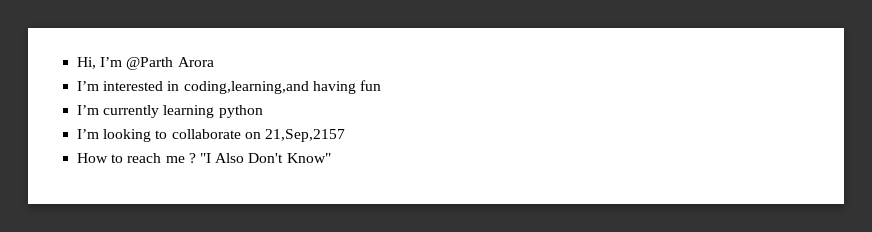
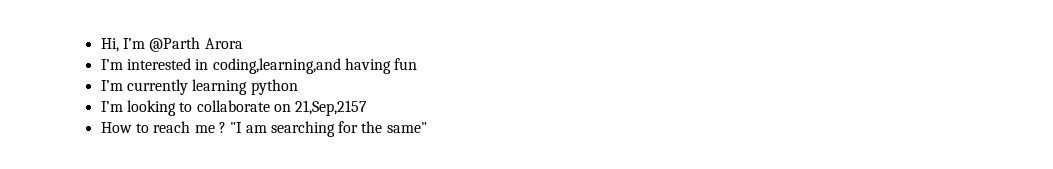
[215,153,331,163] Also Don't Know" -> [245,121,427,137] am searching for the same"

